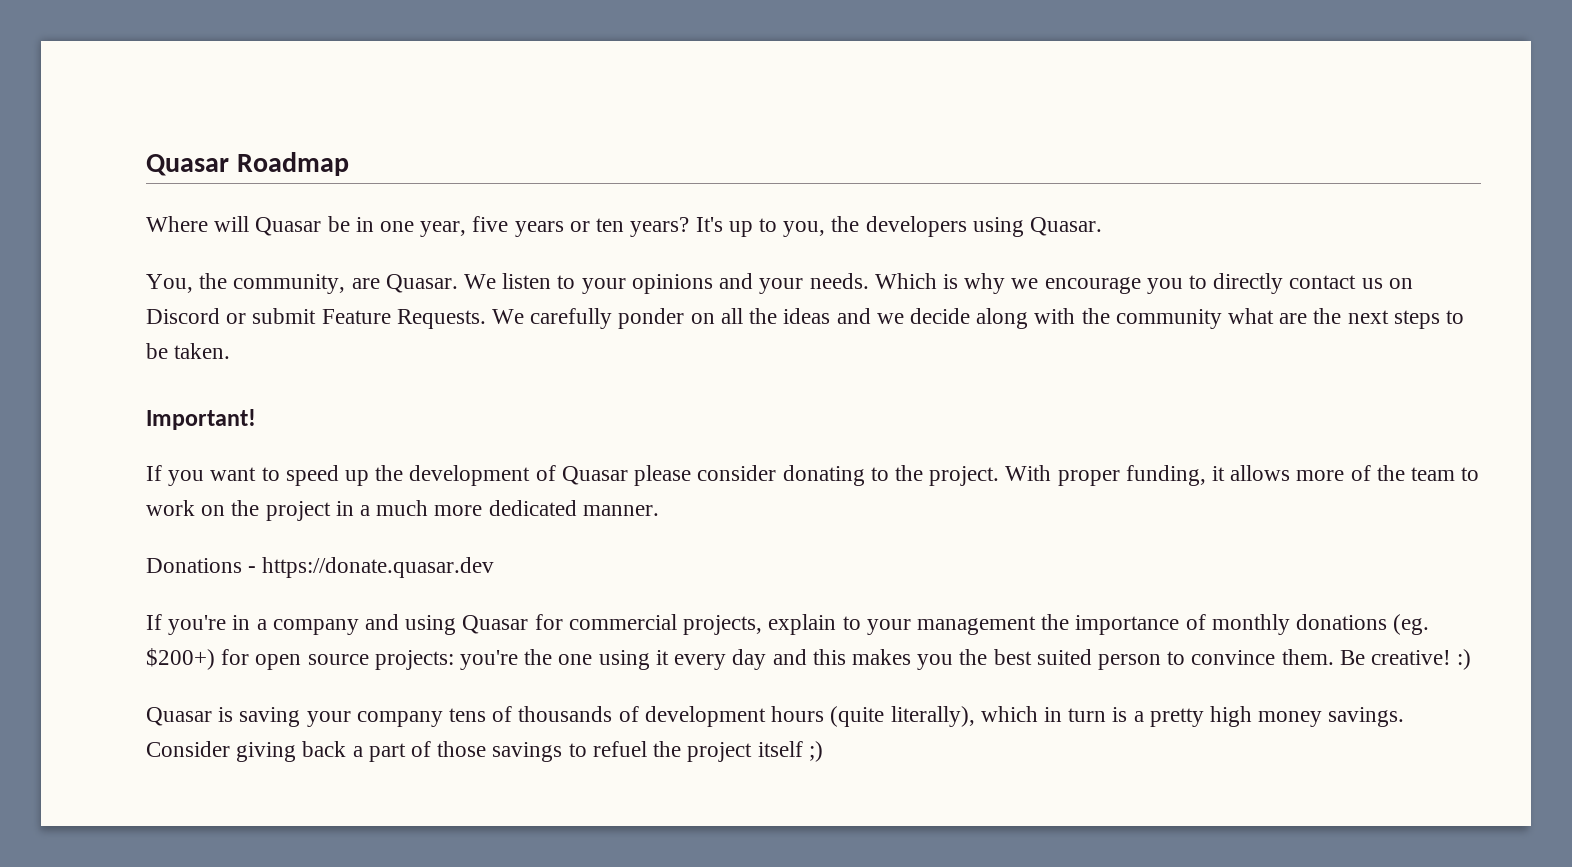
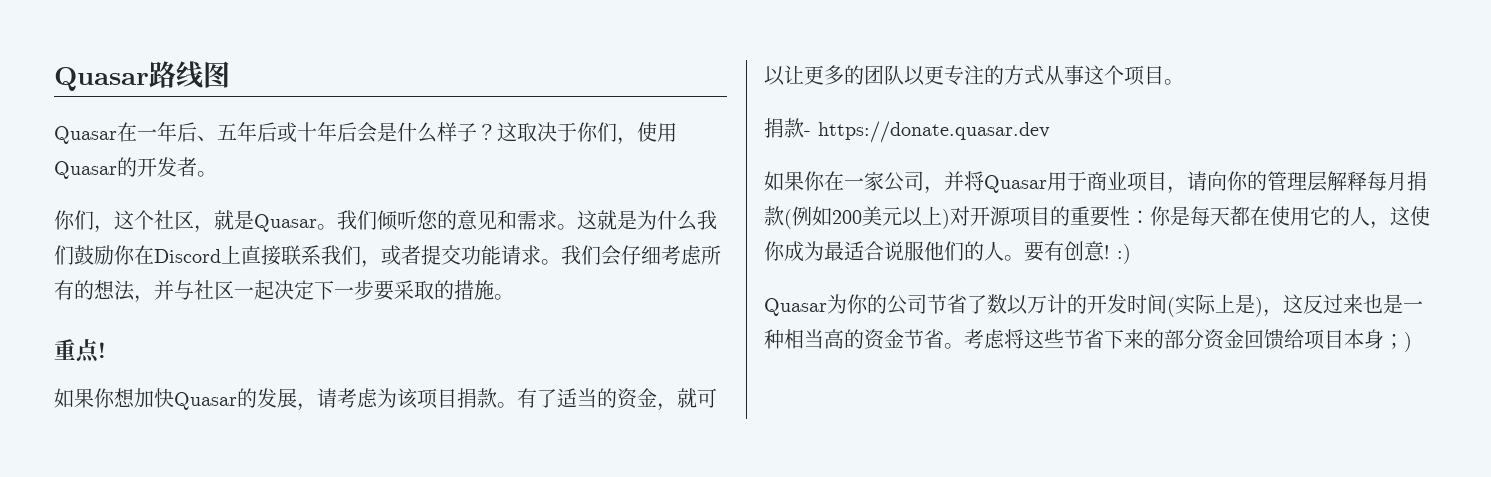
[146,152,349,176] [146,216,1102,237] [146,273,1413,294] [146,308,1465,329] [146,343,231,359] [146,409,256,430] [146,465,1480,486] [146,500,659,521] [146,557,495,578] [146,614,1430,635] [146,648,1472,670] [146,706,1405,727] [146,741,823,762] Quasar Roadmap // Where will Quasar be in one year, five years or ten years? It's up to you, the developers using Quasar. // You, the community, are Quasar. We listen to your opinions and your needs. Which is why we encourage you to directly contact us on Discord or submit Feature Requests. We carefully ponder on all the ideas and we decide along with the community what are the next steps to be taken. // Important! // If you want to speed up the development of Quasar please consider donating to the project. With proper funding, it allows more of the team to work on the project in a much more dedicated manner. // Donations - https://donate.quasar.dev // If you're in a company and using Quasar for commercial projects, explain to your management the importance of monthly donations (eg. $200+) for open source projects: you're the one using it every day and this makes you the best suited person to convince them. Be creative! :) // Quasar is saving your company tens of thousands of development hours (quite literally), which in turn is a pretty high money savings. Consider giving back a part of those savings to refuel the project itself ;) -> [54,61,230,91] [54,122,677,145] [54,157,217,179] [54,210,717,233] [54,245,721,268] [54,280,514,303] [54,339,106,363] [54,388,717,411] [764,65,1184,86] [764,118,1050,143] [764,171,1427,194] [764,206,1430,229] [764,241,1131,264] [764,294,1423,317] [764,329,1412,352] Quasar路线图 // Quasar在一年后、五年后或十年后会是什么样子？这取决于你们，使用Quasar的开发者。 // 你们，这个社区，就是Quasar。我们倾听您的意见和需求。这就是为什么我们鼓励你在Discord上直接联系我们，或者提交功能请求。我们会仔细考虑所有的想法，并与社区一起决定下一步要采取的措施。 // 重点! // 如果你想加快Quasar的发展，请考虑为该项目捐款。有了适当的资金，就可以让更多的团队以更专注的方式从事这个项目。 // 捐款- https://donate.quasar.dev // 如果你在一家公司，并将Quasar用于商业项目，请向你的管理层解释每月捐款(例如200美元以上)对开源项目的重要性：你是每天都在使用它的人，这使你成为最适合说服他们的人。要有创意! :) // Quasar为你的公司节省了数以万计的开发时间(实际上是)，这反过来也是一种相当高的资金节省。考虑将这些节省下来的部分资金回馈给项目本身；)

